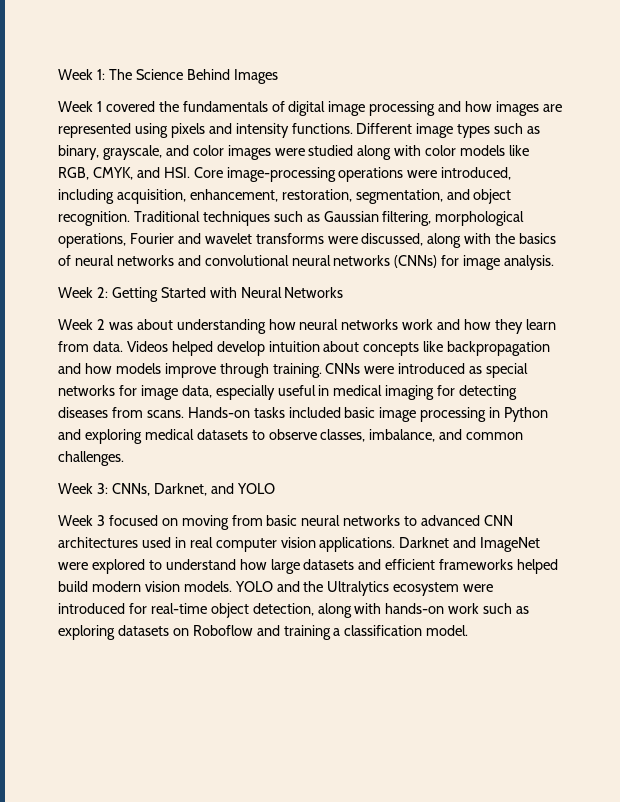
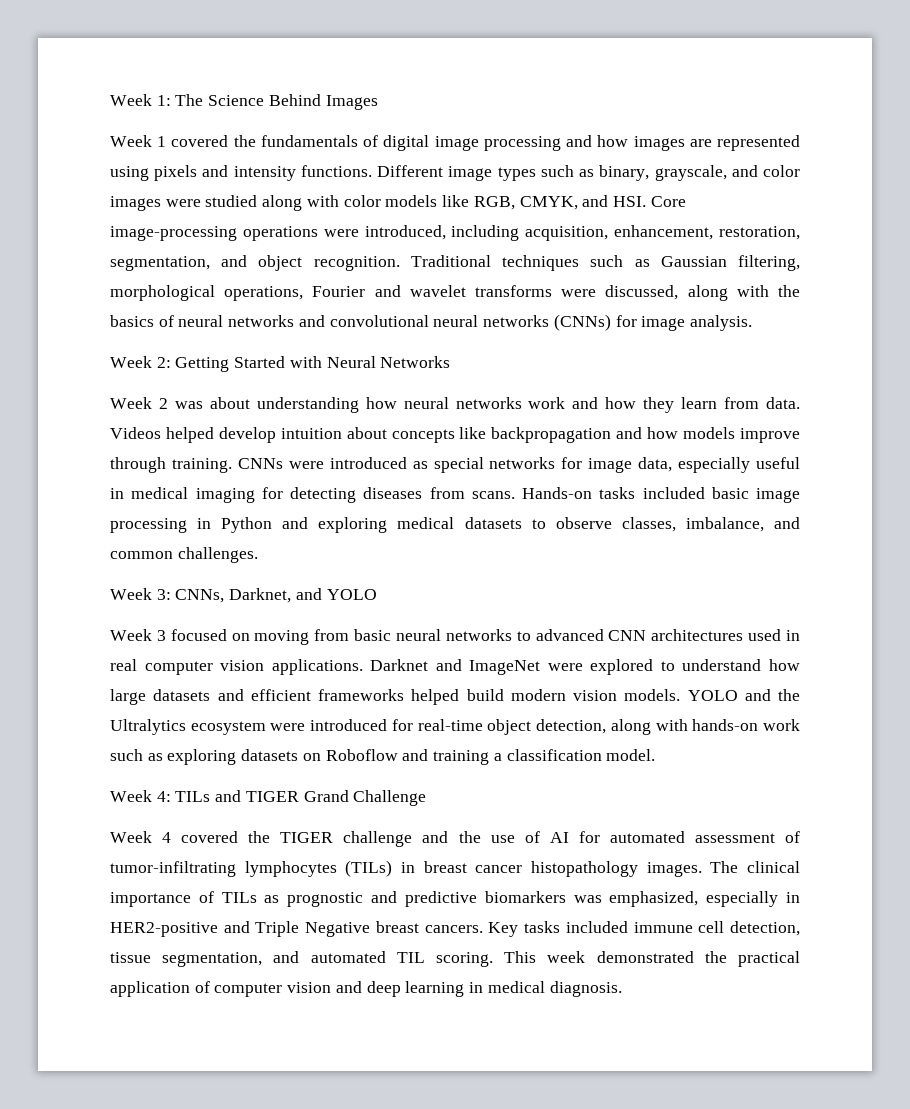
(469, 630) none -> [110,790,427,806] [110,831,800,847] [110,860,800,877] [110,891,800,907] [110,921,801,937] [110,951,800,967] [110,981,622,997] // Week 4: TILs and TIGER Grand Challenge // Week 4 covered the TIGER challenge and the use of AI for automated assessment of tumor-infiltrating lymphocytes (TILs) in breast cancer histopathology images. The clinical importance of TILs as prognostic and predictive biomarkers was emphasized, especially in HER2-positive and Triple Negative breast cancers. Key tasks included immune cell detection, tissue segmentation, and automated TIL scoring. This week demonstrated the practical application of computer vision and deep learning in medical diagnosis.

